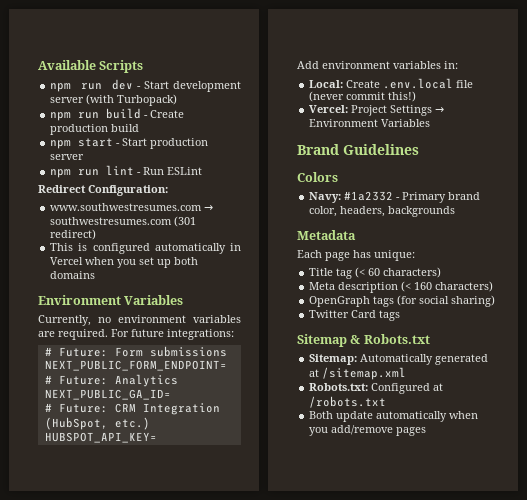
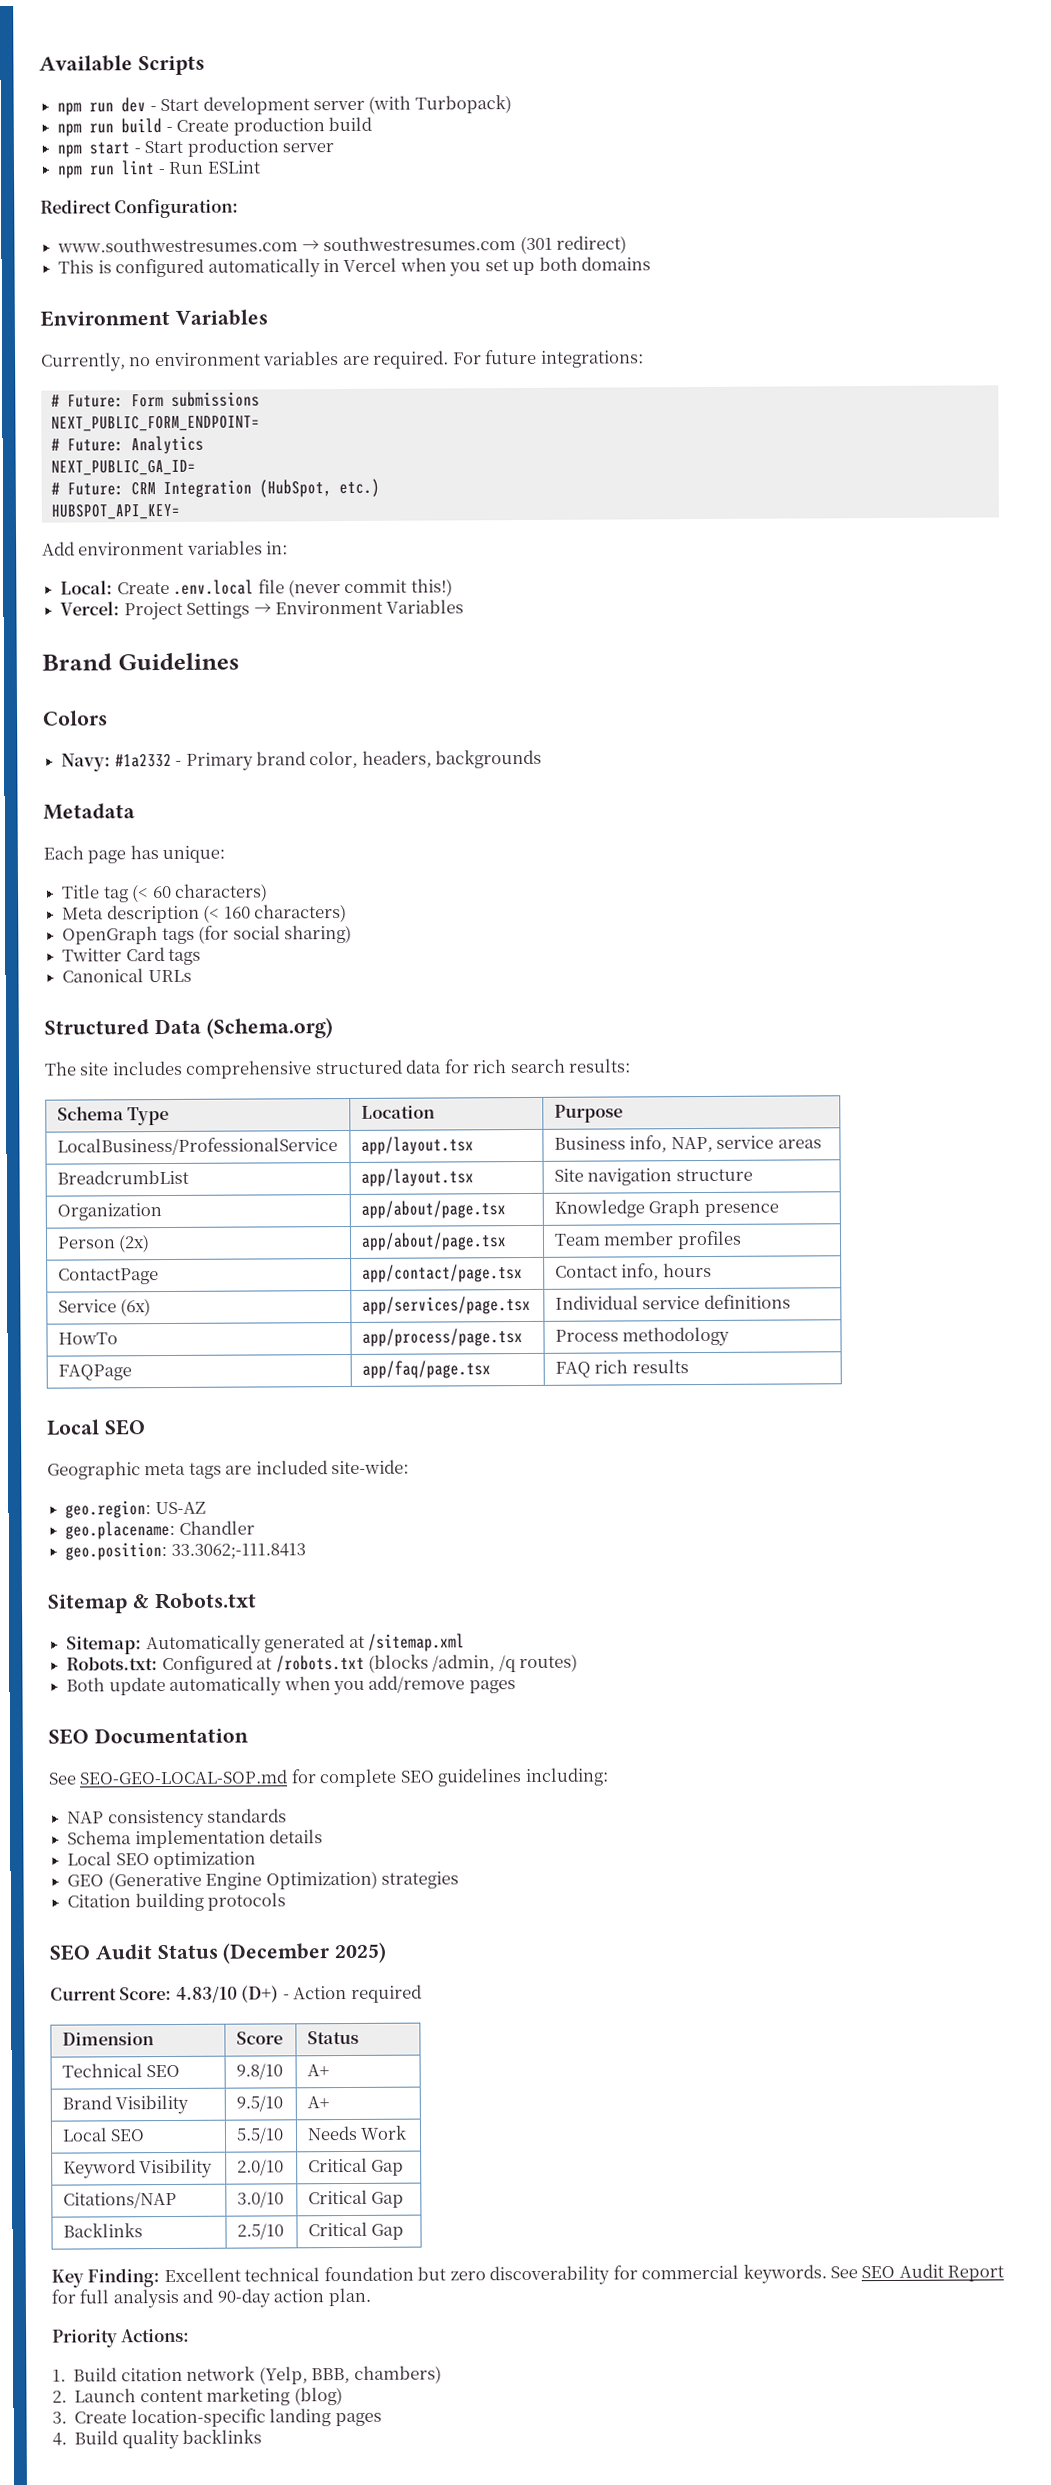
(401, 315) none -> [62,968,192,983] [44,1017,333,1039] [44,1058,632,1079] [56,1106,170,1126] [360,1105,435,1119] [553,1104,623,1123] [56,1137,338,1156] [360,1136,474,1155] [553,1135,822,1153] [56,1169,189,1185] [360,1168,474,1187] [553,1168,753,1186] [56,1203,162,1221] [360,1200,506,1219] [553,1199,779,1218] [56,1234,151,1253] [360,1232,507,1251] [553,1230,742,1250] [57,1268,159,1285] [361,1264,523,1283] [554,1262,712,1281] [57,1298,152,1317] [361,1295,531,1315] [554,1294,791,1310] [57,1332,118,1345] [361,1328,523,1347] [554,1326,731,1347] [57,1364,132,1381] [361,1360,491,1379] [554,1359,689,1378] [46,1419,146,1436] [47,1459,410,1480] [65,1500,206,1519] [65,1520,255,1540] [65,1542,306,1561] // Canonical URLs // Structured Data (Schema.org) // The site includes comprehensive structured data for rich search results: // Schema Type | Location | Purpose // LocalBusiness/ProfessionalService | app/layout.tsx | Business info, NAP, service areas // BreadcrumbList | app/layout.tsx | Site navigation structure // Organization | app/about/page.tsx | Knowledge Graph presence // Person (2x) | app/about/page.tsx | Team member profiles // ContactPage | app/contact/page.tsx | Contact info, hours // Service (6x) | app/services/page.tsx | Individual service definitions // HowTo | app/process/page.tsx | Process methodology // FAQPage | app/faq/page.tsx | FAQ rich results // Local SEO // Geographic meta tags are included site-wide: // geo.region: US-AZ // geo.placename: Chandler // geo.position: 33.3062;-111.8413
(387, 402) none -> [367,1653,579,1673] (blocks /admin, /q routes)
(427, 431) none -> [48,1727,249,1745] [48,1767,609,1788] [67,1808,288,1829] [67,1829,324,1849] [67,1851,257,1870] [67,1870,459,1891] [67,1892,287,1912] [49,1941,388,1964] [50,1984,422,2003] [61,2032,154,2046] [235,2031,283,2045] [306,2030,359,2045] [61,2063,181,2078] [235,2063,283,2080] [306,2064,330,2077] [61,2094,190,2115] [235,2095,283,2112] [306,2096,330,2109] [61,2127,146,2142] [235,2127,284,2144] [306,2125,408,2141] [62,2158,214,2179] [236,2159,284,2176] [307,2157,405,2176] [62,2191,177,2209] [236,2191,284,2208] [307,2189,405,2208] [62,2223,143,2238] [236,2223,284,2240] [307,2221,405,2240] [51,2263,1005,2288] [51,2287,371,2309] [52,2328,191,2348] [52,2365,442,2385] [52,2387,343,2406] [52,2408,382,2428] [52,2429,263,2450] // SEO Documentation // See SEO-GEO-LOCAL-SOP.md for complete SEO guidelines including: // NAP consistency standards // Schema implementation details // Local SEO optimization // GEO (Generative Engine Optimization) strategies // Citation building protocols // SEO Audit Status (December 2025) // Current Score: 4.83/10 (D+) - Action required // Dimension | Score | Status // Technical SEO | 9.8/10 | A+ // Brand Visibility | 9.5/10 | A+ // Local SEO | 5.5/10 | Needs Work // Keyword Visibility | 2.0/10 | Critical Gap // Citations/NAP | 3.0/10 | Critical Gap // Backlinks | 2.5/10 | Critical Gap // Key Finding: Excellent technical foundation but zero discoverability for commercial keywords. See SEO Audit Report for full analysis and 90-day action plan. // Priority Actions: // 1. Build citation network (Yelp, BBB, chambers) // 2. Launch content marketing (blog) // 3. Create location-specific landing pages // 4. Build quality backlinks

